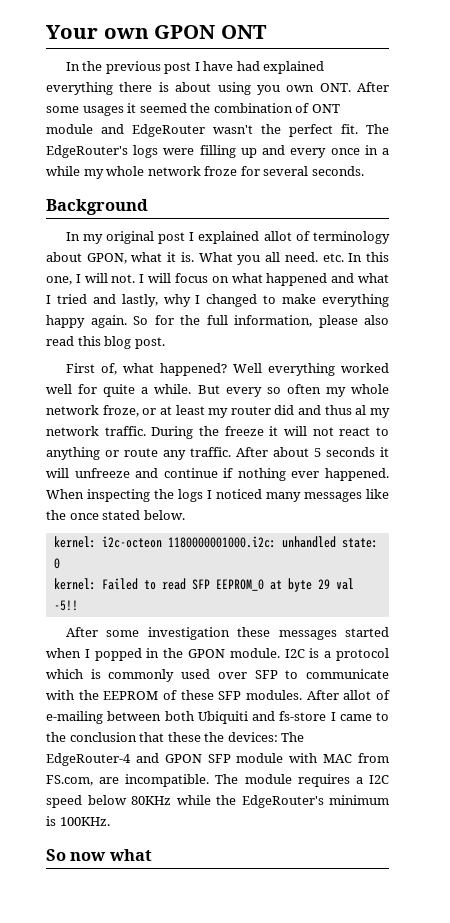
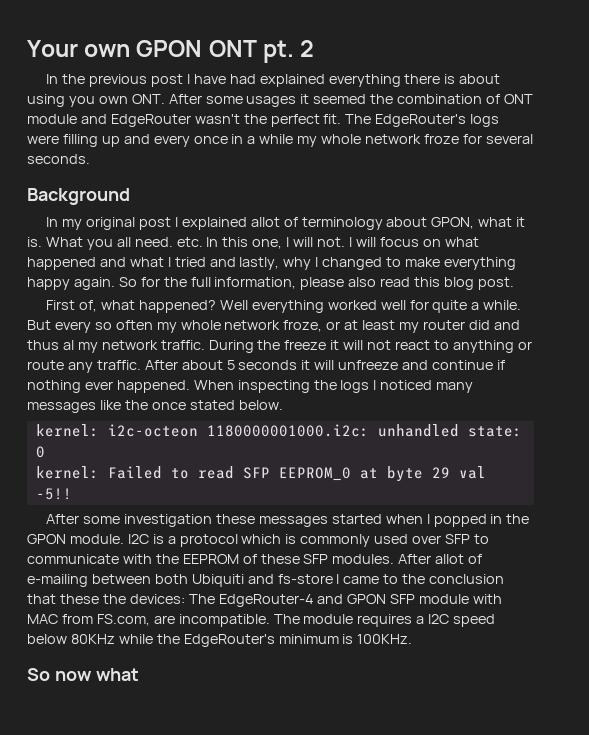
(267, 32) none -> [262,40,315,63] pt. 2

